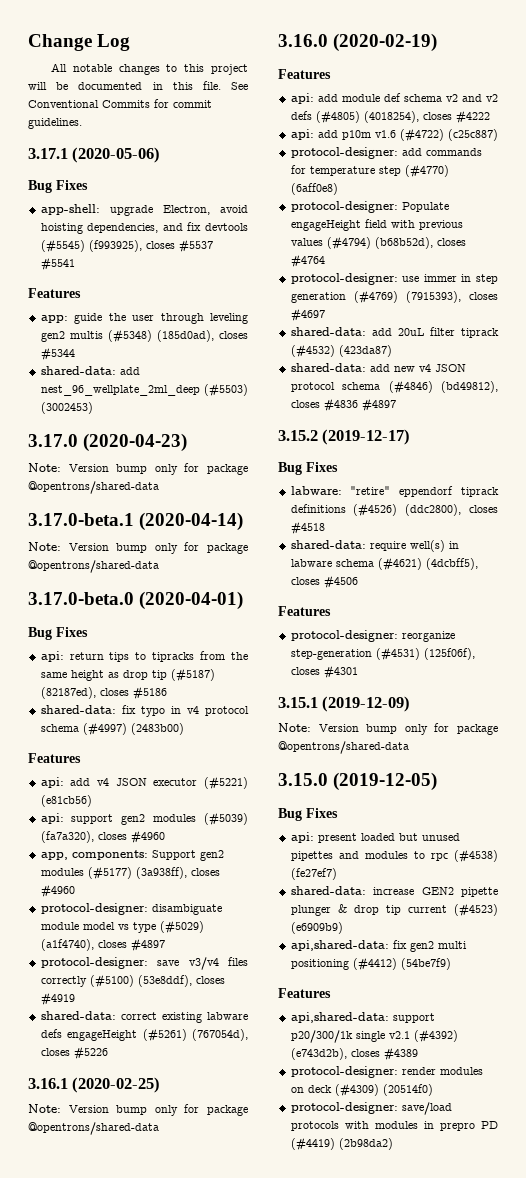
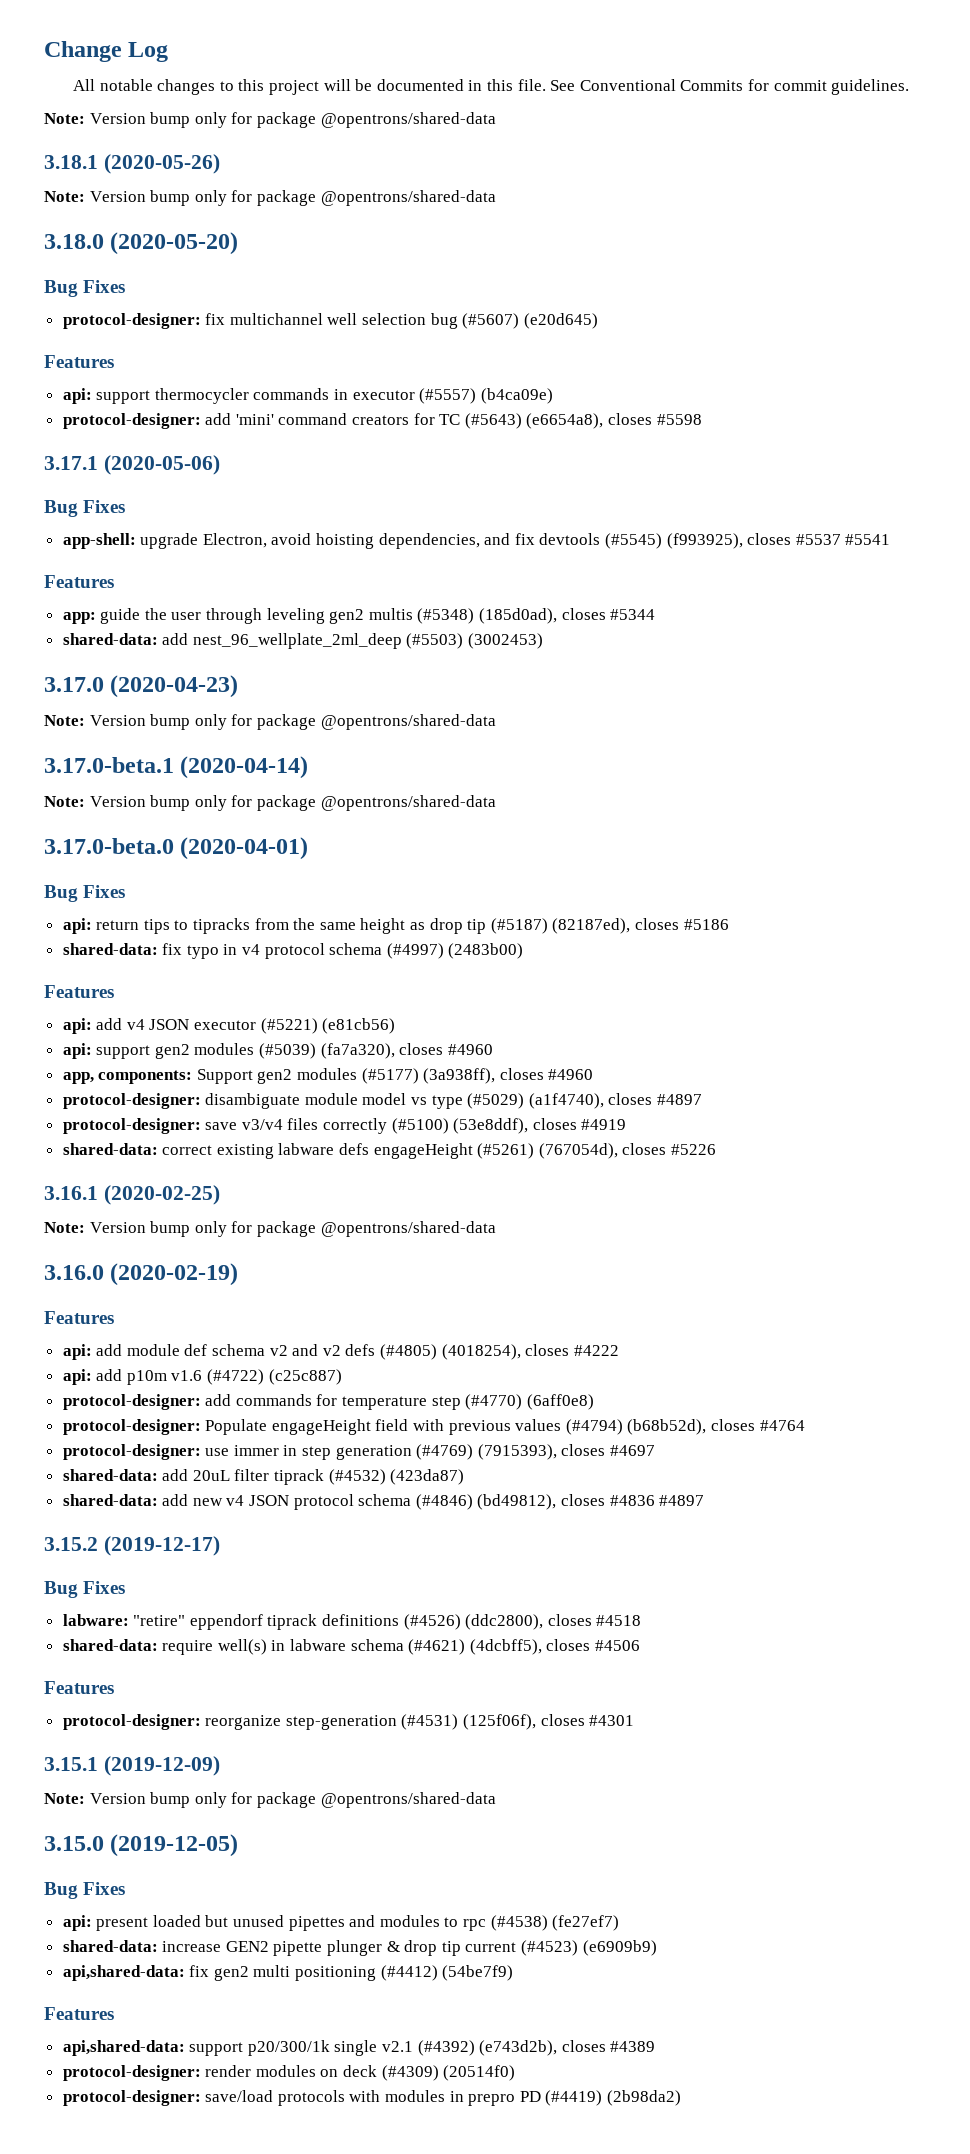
(82, 123) none -> [44,112,496,128] [44,154,220,174] [44,190,496,206] [44,232,239,255] [44,280,126,297] [62,313,598,329] [44,355,114,368] [62,388,553,404] [62,413,702,429] // Note: Version bump only for package @opentrons/shared-data // 3.18.1 (2020-05-26) // Note: Version bump only for package @opentrons/shared-data // 3.18.0 (2020-05-20) // Bug Fixes // protocol-designer: fix multichannel well selection bug (#5607) (e20d645) // Features // api: support thermocycler commands in executor (#5557) (b4ca09e) // protocol-designer: add 'mini' command creators for TC (#5643) (e6654a8), closes #5598

